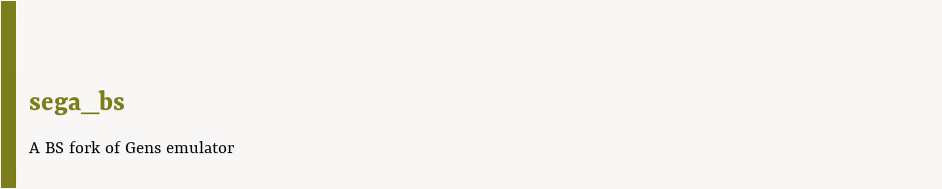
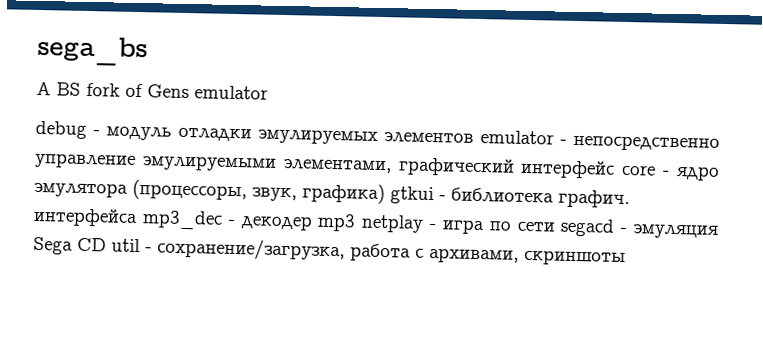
(235, 147) none -> [35,120,720,152] [35,152,720,181] [34,178,630,209] [33,207,718,239] [33,236,626,266] // debug - модуль отладки эмулируемых элементов emulator - непосредственно управление эмулируемыми элементами, графический интерфейс core - ядро эмулятора (процессоры, звук, графика) gtkui - библиотека графич. интерфейса mp3_dec - декодер mp3 netplay - игра по сети segacd - эмуляция Sega CD util - сохранение/загрузка, работа с архивами, скриншоты

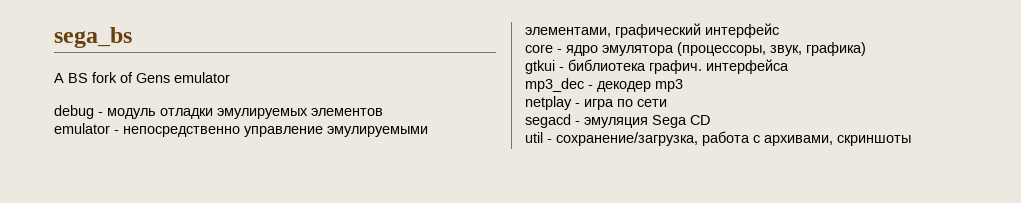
(474, 138) none -> (383, 112) //
(616, 169) none -> (779, 30) //
(385, 193) none -> (866, 49) //
(138, 217) none -> (789, 66) //
(357, 222) none -> (683, 85) //
(555, 226) none -> (667, 103) //
(106, 244) none -> (710, 120) //

